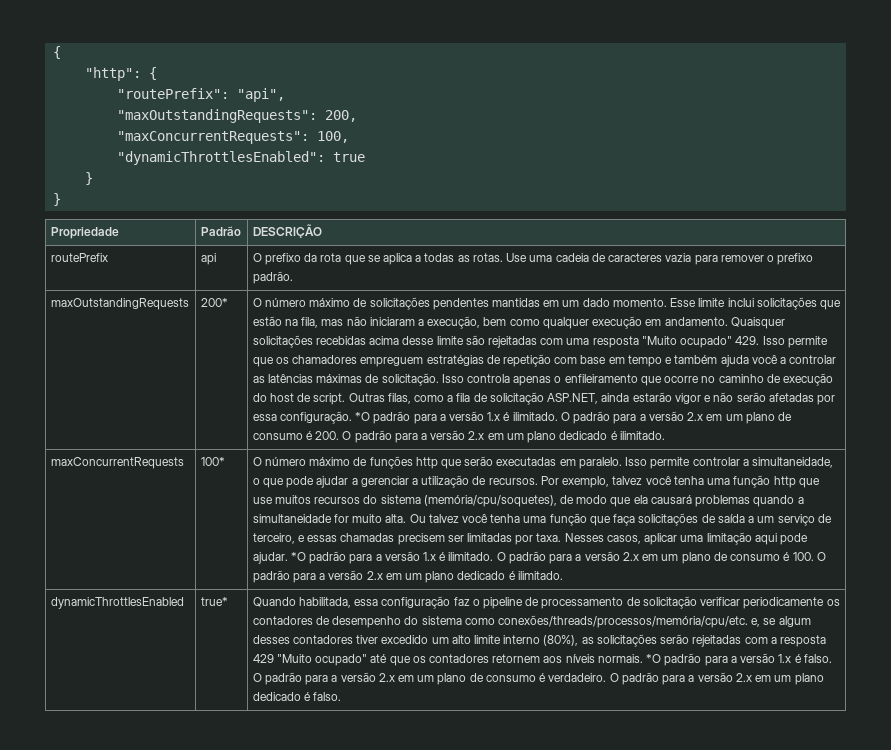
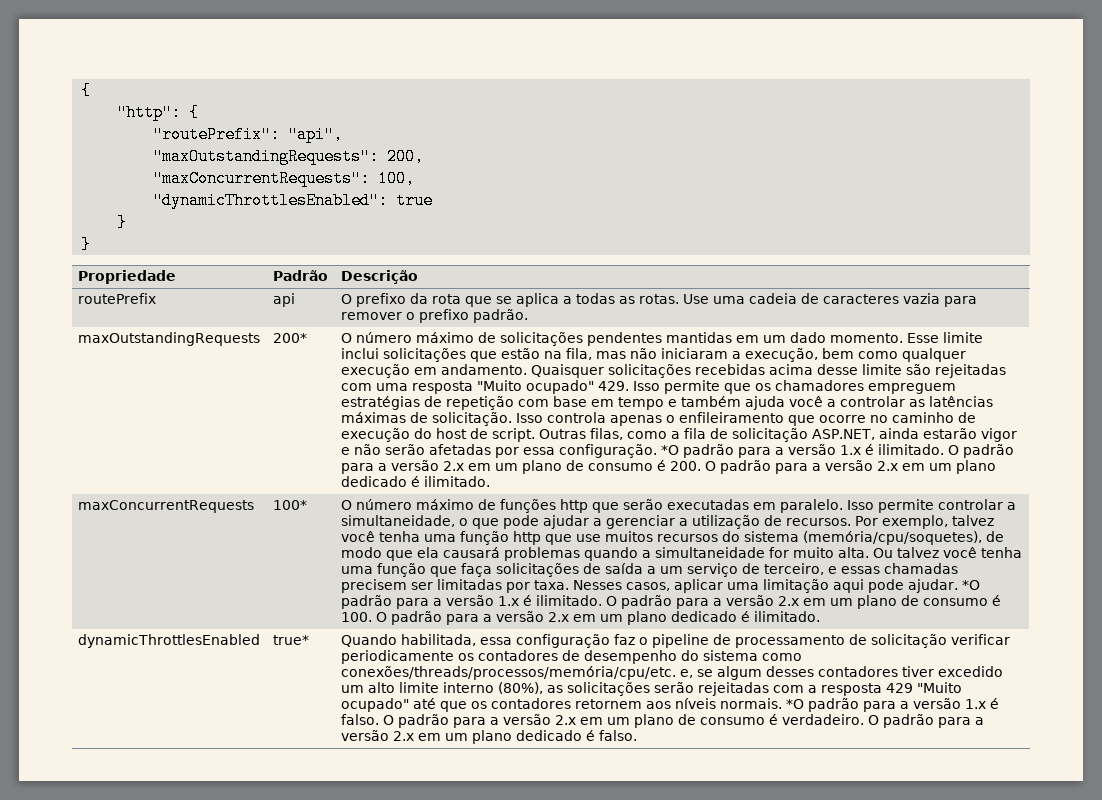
[252,224,322,238] DESCRIÇÃO -> [341,270,419,284] Descrição

